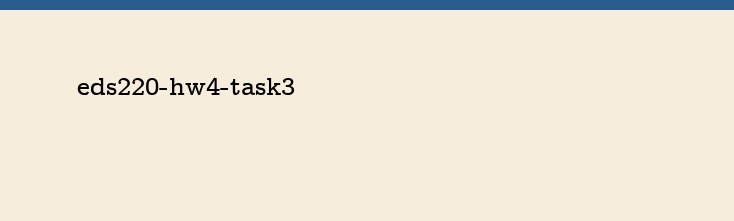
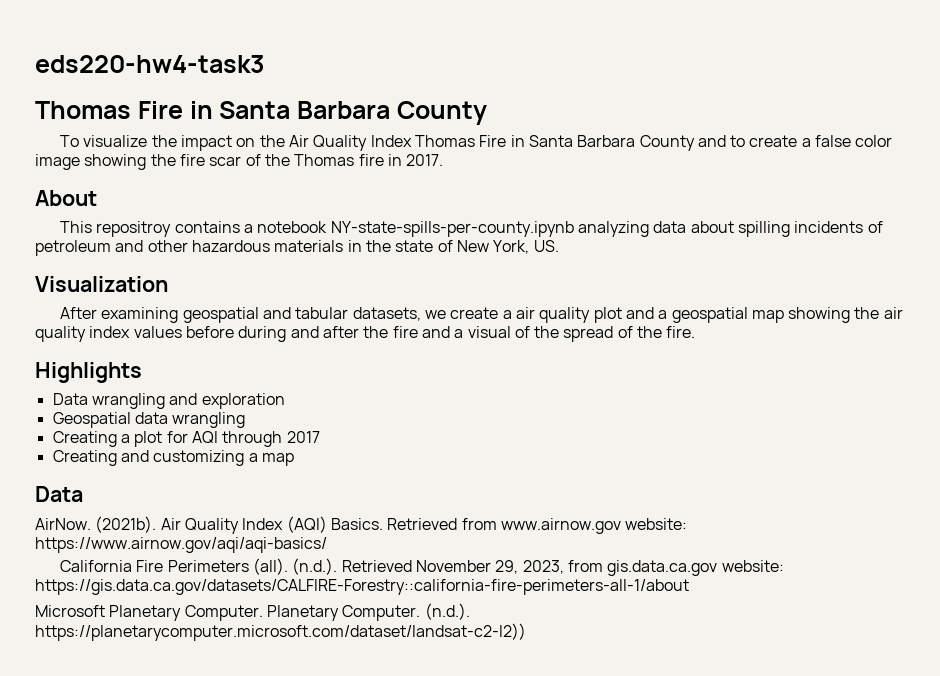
(295, 86) none -> [35,101,487,125] [60,135,893,151] [35,154,444,170] [35,190,97,206] [60,221,883,237] [35,240,559,256] [35,276,168,292] [60,307,903,323] [35,326,696,342] [35,362,142,383] [52,393,285,409] [52,412,246,428] [52,431,320,447] [52,450,294,466] [35,486,83,502] [35,516,688,534] [35,537,327,553] [60,558,784,576] [35,579,689,595] [35,603,470,621] [35,623,526,641] // Thomas Fire in Santa Barbara County // To visualize the impact on the Air Quality Index Thomas Fire in Santa Barbara County and to create a false color image showing the fire scar of the Thomas fire in 2017. // About // This repositroy contains a notebook NY-state-spills-per-county.ipynb analyzing data about spilling incidents of petroleum and other hazardous materials in the state of New York, US. // Visualization // After examining geospatial and tabular datasets, we create a air quality plot and a geospatial map showing the air quality index values before during and after the fire and a visual of the spread of the fire. // Highlights // Data wrangling and exploration // Geospatial data wrangling // Creating a plot for AQI through 2017 // Creating and customizing a map // Data // AirNow. (2021b). Air Quality Index (AQI) Basics. Retrieved from www.airnow.gov website: https://www.airnow.gov/aqi/aqi-basics/ // California Fire Perimeters (all). (n.d.). Retrieved November 29, 2023, from gis.data.ca.gov website: https://gis.data.ca.gov/datasets/CALFIRE-Forestry::california-fire-perimeters-all-1/about // Microsoft Planetary Computer. Planetary Computer. (n.d.). https://planetarycomputer.microsoft.com/dataset/landsat-c2-l2))

